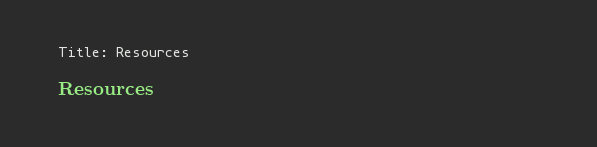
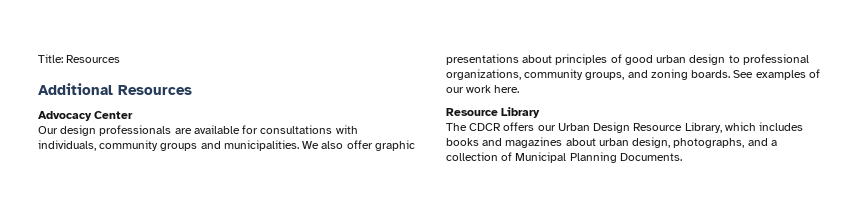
[58,82,154,95] Resources -> [38,83,192,95] [38,111,134,121] [38,125,358,136] [38,140,415,151] [446,54,809,65] [446,69,820,80] [446,85,520,93] [446,107,541,118] [446,122,804,133] [446,137,777,148] [446,152,682,163] Additional Resources // Advocacy Center // Our design professionals are available for consultations with individuals, community groups and municipalities. We also offer graphic presentations about principles of good urban design to professional organizations, community groups, and zoning boards. See examples of our work here. // Resource Library // The CDCR offers our Urban Design Resource Library, which includes books and magazines about urban design, photographs, and a collection of Municipal Planning Documents.

